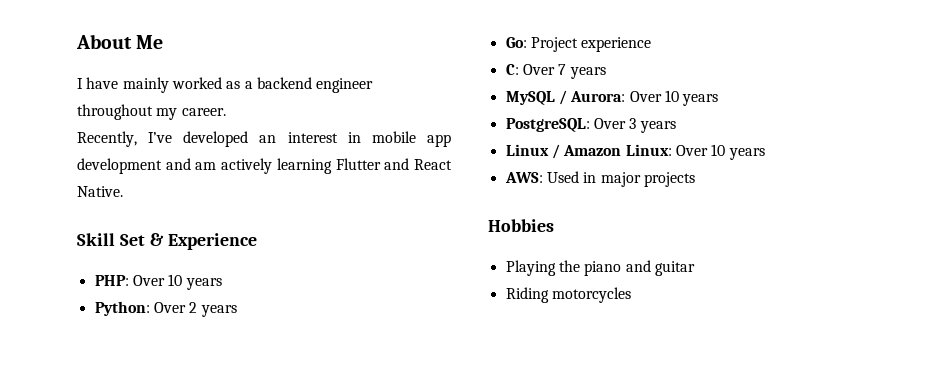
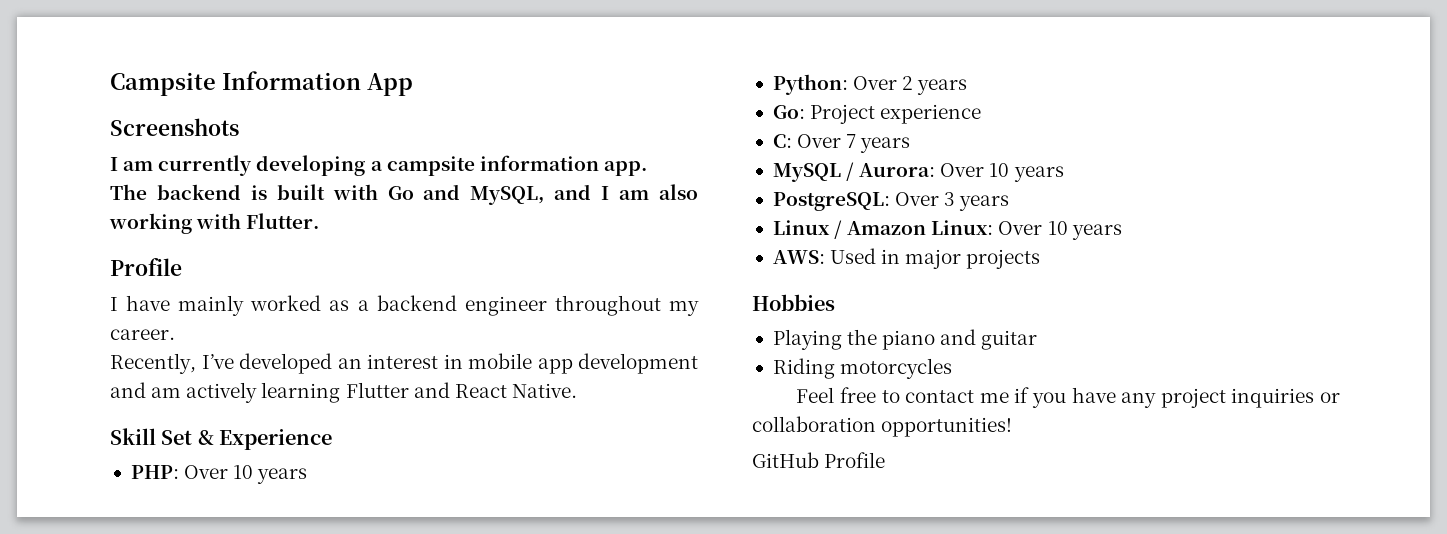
[76,34,164,49] About Me -> [110,71,413,96] [110,118,239,136] [110,155,647,176] [110,184,698,205] [109,213,320,234] [110,258,182,276] Campsite Information App // Screenshots // I am currently developing a campsite information app. // The backend is built with Go and MySQL, and I am also working with Flutter. // Profile
(631, 295) none -> [796,387,1340,408] [752,416,1013,437] [752,452,886,468] // Feel free to contact me if you have any project inquiries or collaboration opportunities! // GitHub Profile

